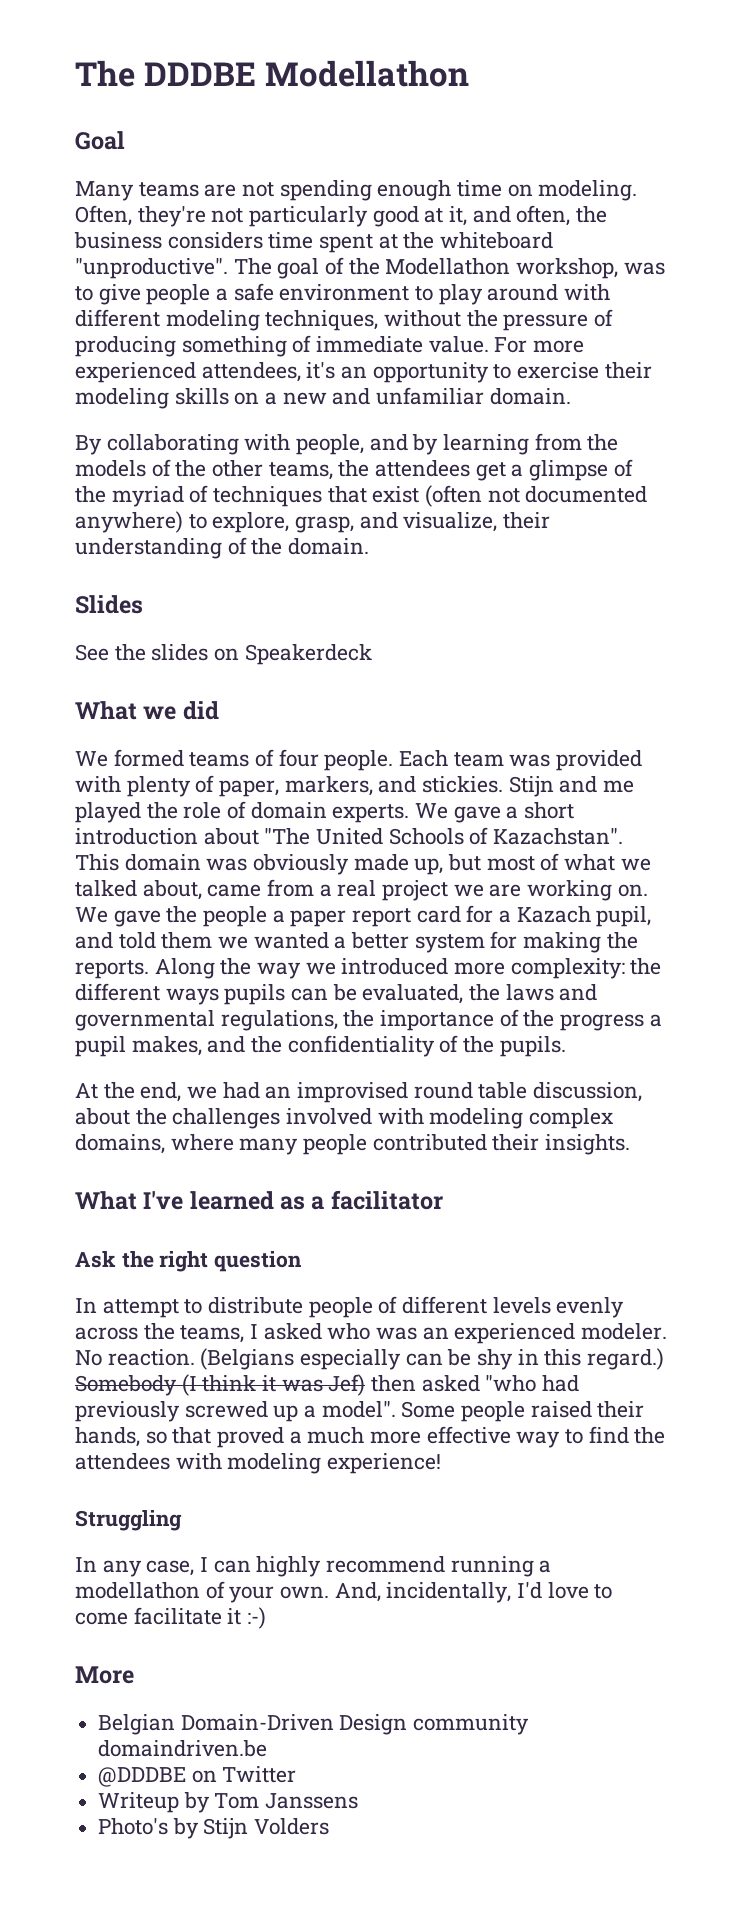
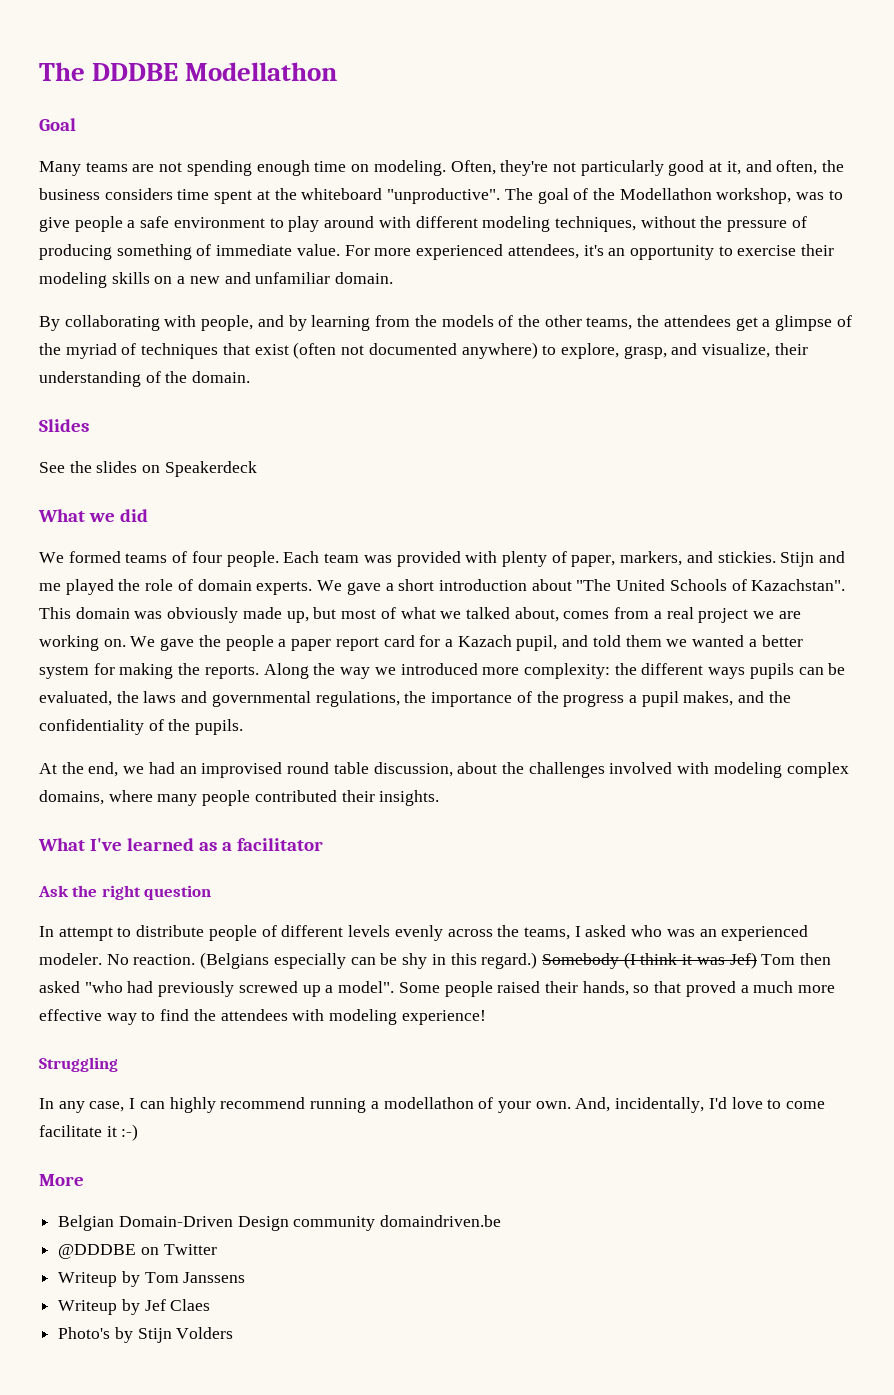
[207,884,262,897] came -> [563,611,610,619] comes
(366, 1385) none -> [761,954,796,965] Tom
(359, 1801) none -> [58,1299,211,1315] // Writeup by Jef Claes

